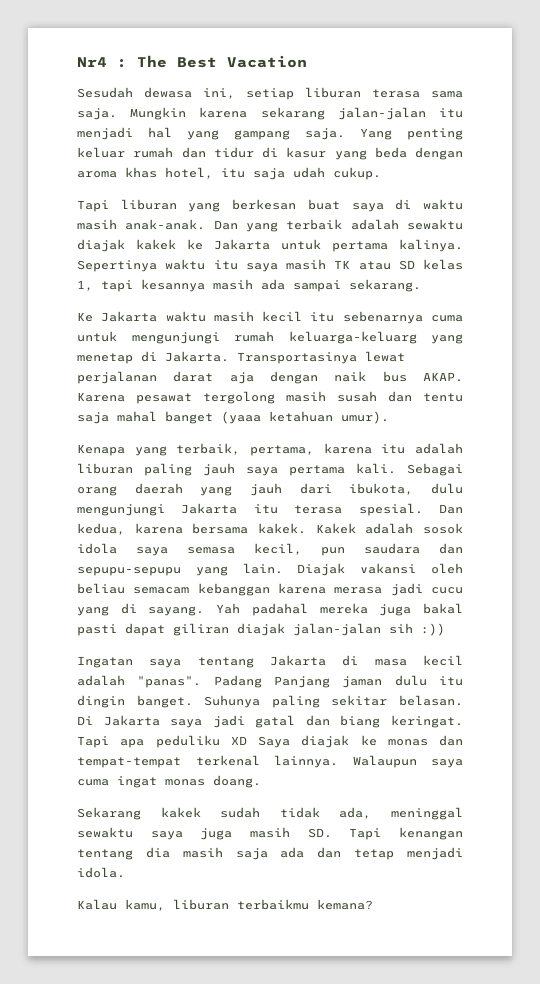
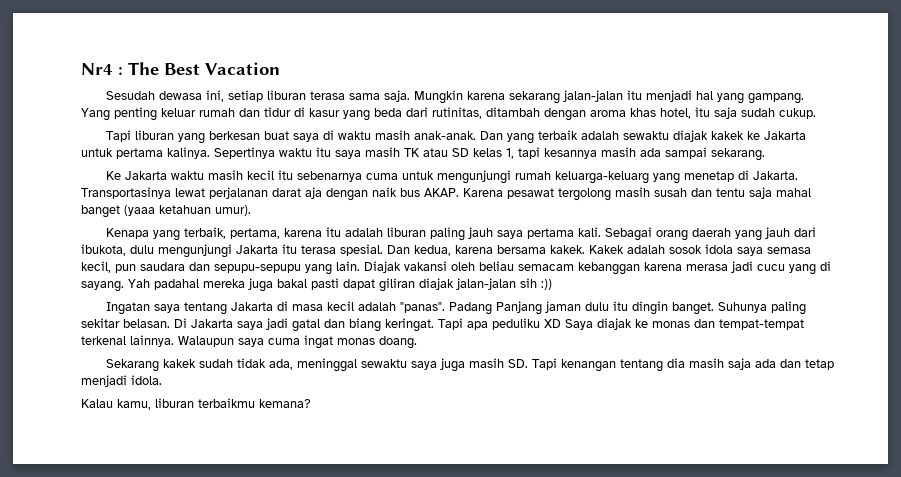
[234,128,345,140] gampang saja. -> [748,93,805,104] gampang.
(407, 152) none -> [406,107,540,119] dari rutinitas, ditambah
[293,167,325,178] udah -> [741,108,775,117] sudah

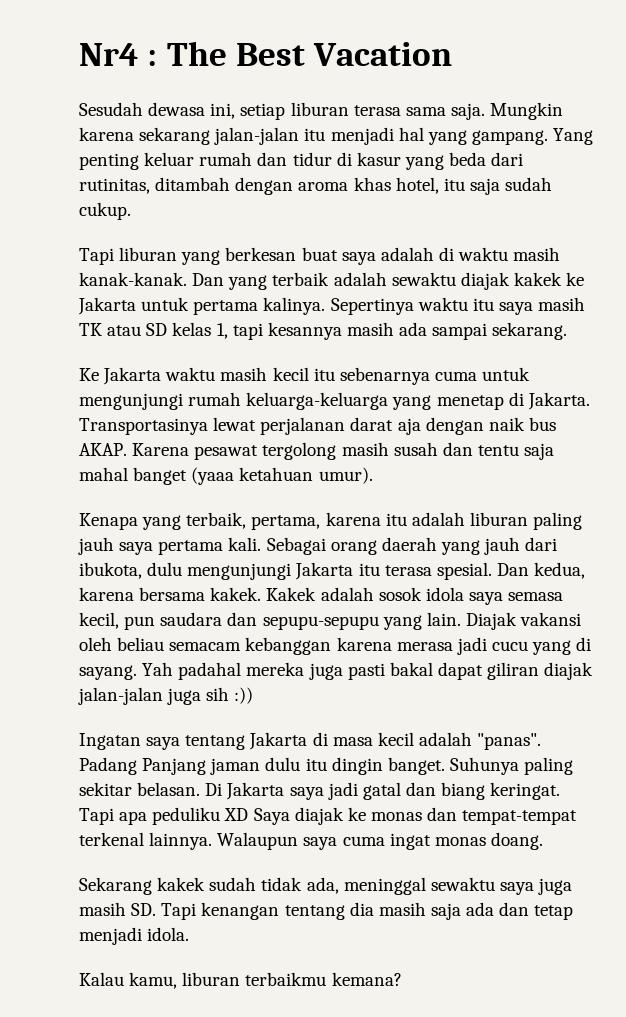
(320, 137) none -> [380,247,434,261] adalah
[414,131,477,140] anak-anak. -> [79,272,187,286] kanak-kanak.
[555,171,650,184] keluarga-keluarg -> [246,392,389,410] keluarga-keluarga
[277,278,339,290] bakal pasti -> [347,662,433,680] pasti bakal
(516, 284) none -> [167,688,202,705] juga

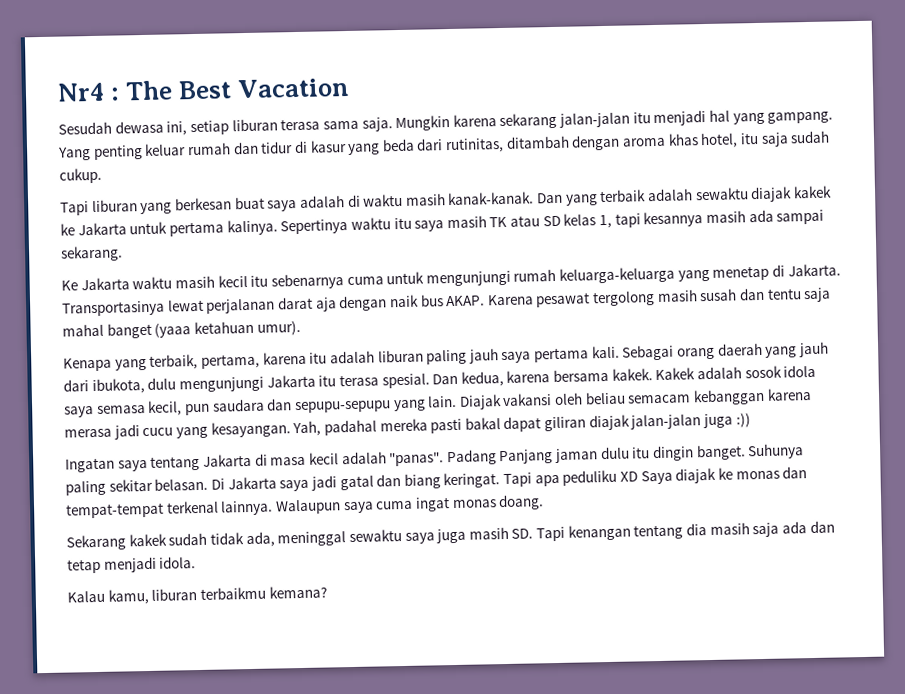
[576,637,592,651] [79,662,174,680] di sayang. Yah -> [210,420,322,438] kesayangan. Yah,
[308,663,343,680] juga -> (428, 425) none
[206,687,230,701] sih -> (734, 421) none

